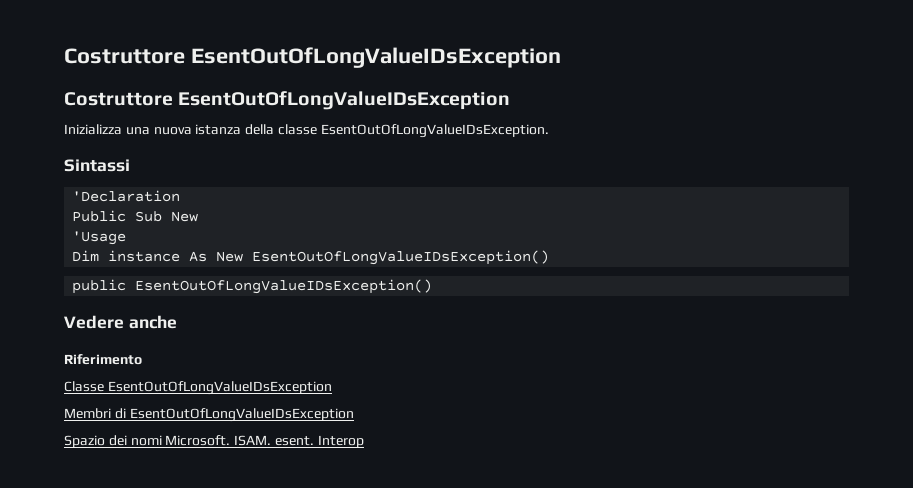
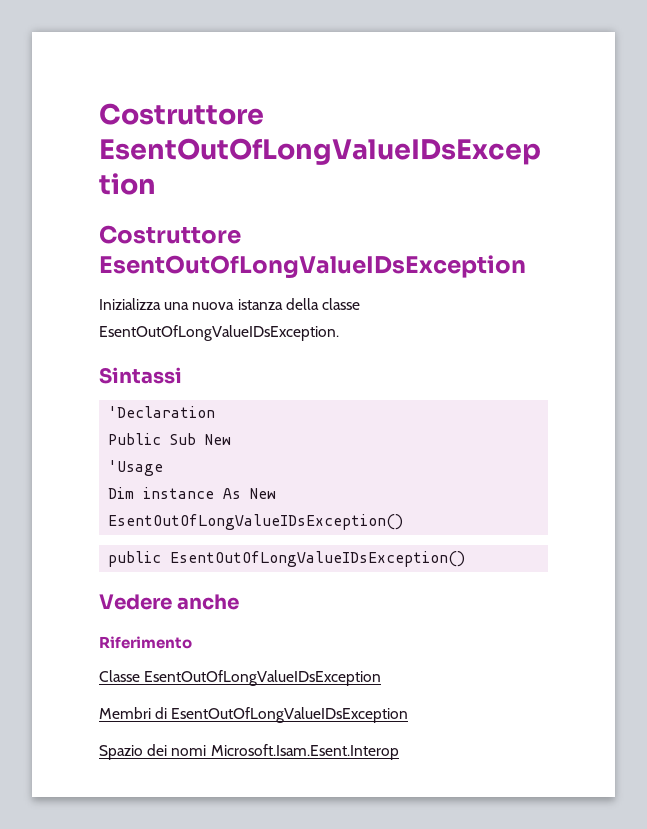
[165,435,364,448] Microsoft. ISAM. esent. Interop -> [210,744,399,760] Microsoft.Isam.Esent.Interop

